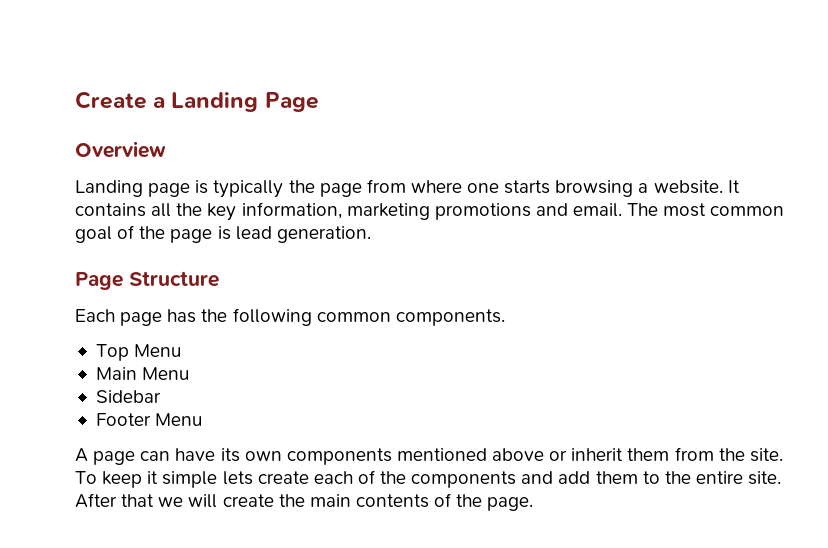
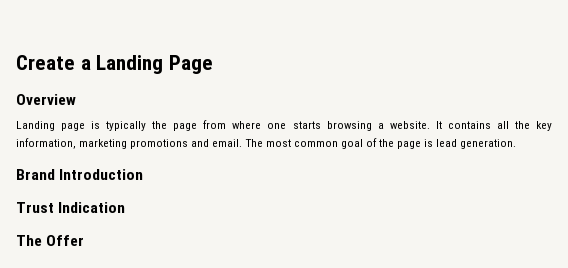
[75,271,219,290] [75,308,505,326] [95,344,182,361] [95,367,190,380] [95,390,161,403] [95,413,203,426] [75,447,783,465] [75,470,782,488] [75,493,534,511] Page Structure // Each page has the following common components. // Top Menu // Main Menu // Sidebar // Footer Menu // A page can have its own components mentioned above or inherit them from the site. To keep it simple lets create each of the components and add them to the entire site. After that we will create the main contents of the page. -> [16,169,144,180] [16,202,126,213] [16,235,85,246] Brand Introduction // Trust Indication // The Offer

